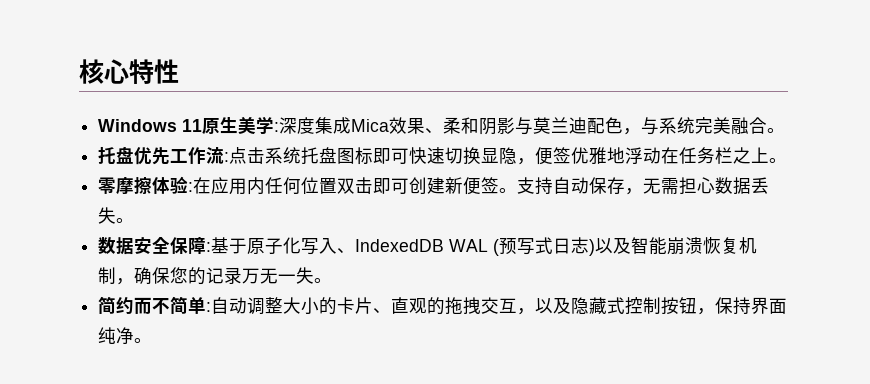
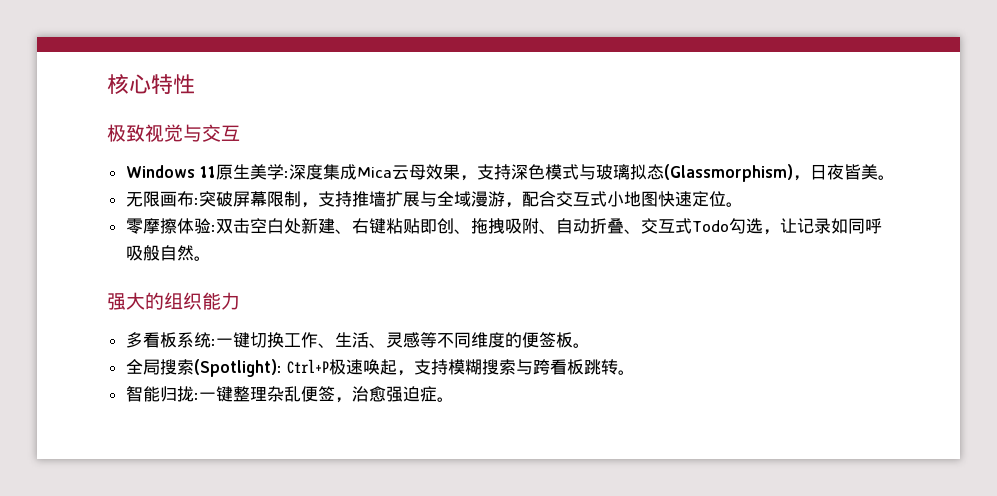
(179, 71) none -> [107,124,240,142] // 极致视觉与交互
[389,117,786,135] [98,146,788,165] [98,176,770,195] [98,207,135,224] [98,236,758,256] [98,267,333,285] [98,296,788,315] [98,327,135,345] 效果、柔和阴影与莫兰迪配色，与系统完美融合。 // 托盘优先工作流:点击系统托盘图标即可快速切换显隐，便签优雅地浮动在任务栏之上。 // 零摩擦体验:在应用内任何位置双击即可创建新便签。支持自动保存，无需担心数据丢失。 // 数据安全保障:基于原子化写入、IndexedDB WAL (预写式日志)以及智能崩溃恢复机制，确保您的记录万无一失。 // 简约而不简单:自动调整大小的卡片、直观的拖拽交互，以及隐藏式控制按钮，保持界面纯净 -> [391,164,895,182] [125,191,743,208] [125,218,882,235] [125,245,211,261] [107,292,240,310] [125,332,590,348] [125,359,635,377] [125,385,437,403] 云母效果，支持深色模式与玻璃拟态(Glassmorphism)，日夜皆美。 // 无限画布:突破屏幕限制，支持推墙扩展与全域漫游，配合交互式小地图快速定位。 // 零摩擦体验:双击空白处新建、右键粘贴即创、拖拽吸附、自动折叠、交互式Todo勾选，让记录如同呼吸般自然。 // 强大的组织能力 // 多看板系统:一键切换工作、生活、灵感等不同维度的便签板。 // 全局搜索(Spotlight): Ctrl+P极速唤起，支持模糊搜索与跨看板跳转。 // 智能归拢:一键整理杂乱便签，治愈强迫症

